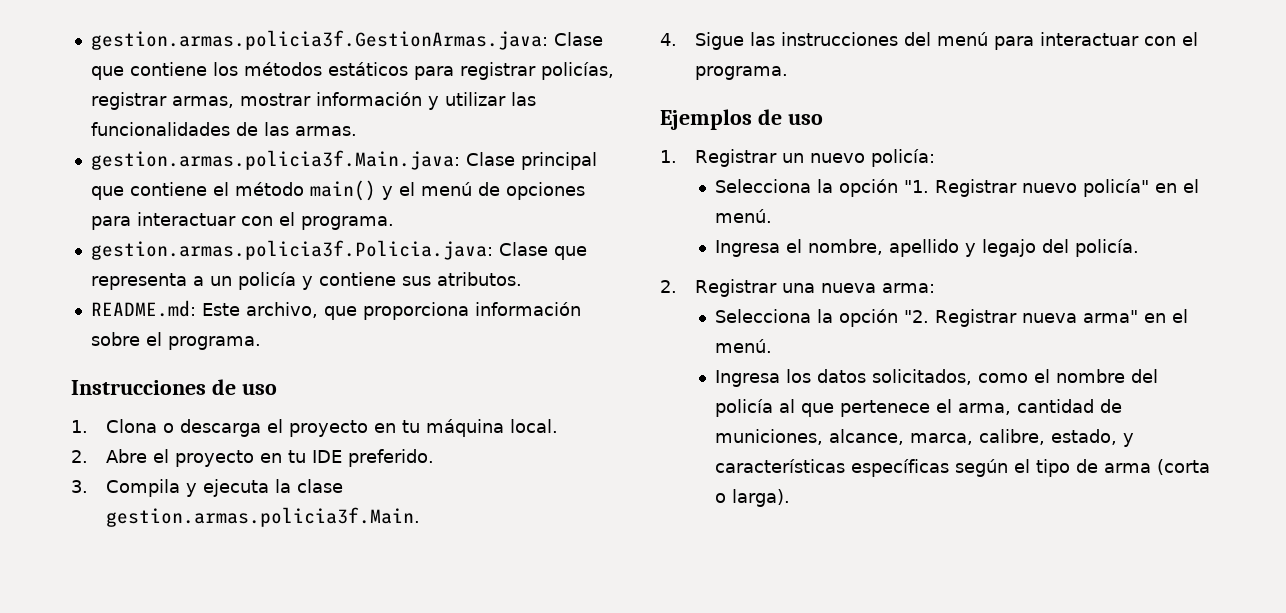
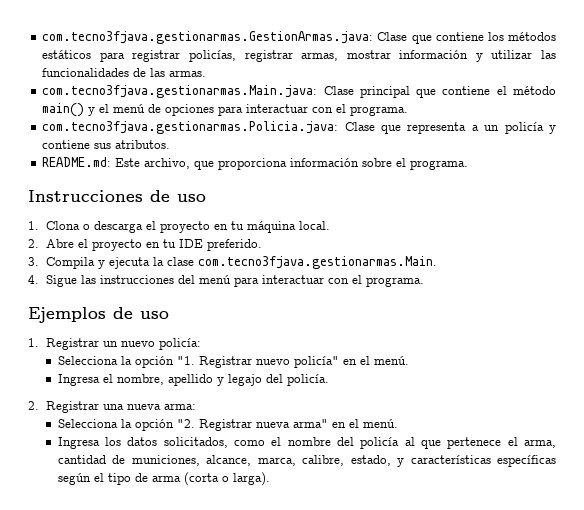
[90,30,548,50] gestion.armas.policia3f.GestionArmas.java: -> [42,31,374,44] com.tecno3fjava.gestionarmas.GestionArmas.java:
[90,150,460,170] gestion.armas.policia3f.Main.java: -> [42,85,318,98] com.tecno3fjava.gestionarmas.Main.java:
[90,240,493,260] gestion.armas.policia3f.Policia.java: -> [42,121,339,134] com.tecno3fjava.gestionarmas.Policia.java:
[106,507,421,527] gestion.armas.policia3f.Main. -> [197,256,437,269] com.tecno3fjava.gestionarmas.Main.

